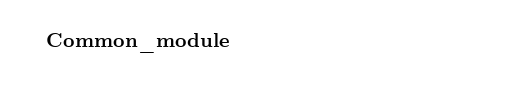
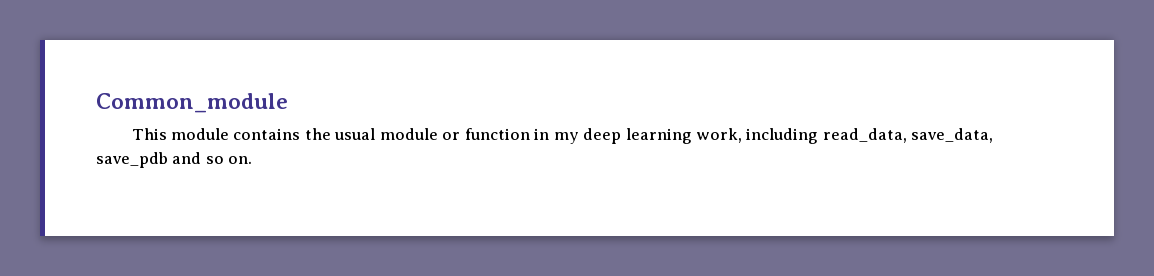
(230, 43) none -> [131,128,994,144] [96,152,253,168] // This module contains the usual module or function in my deep learning work, including read_data, save_data, save_pdb and so on.

